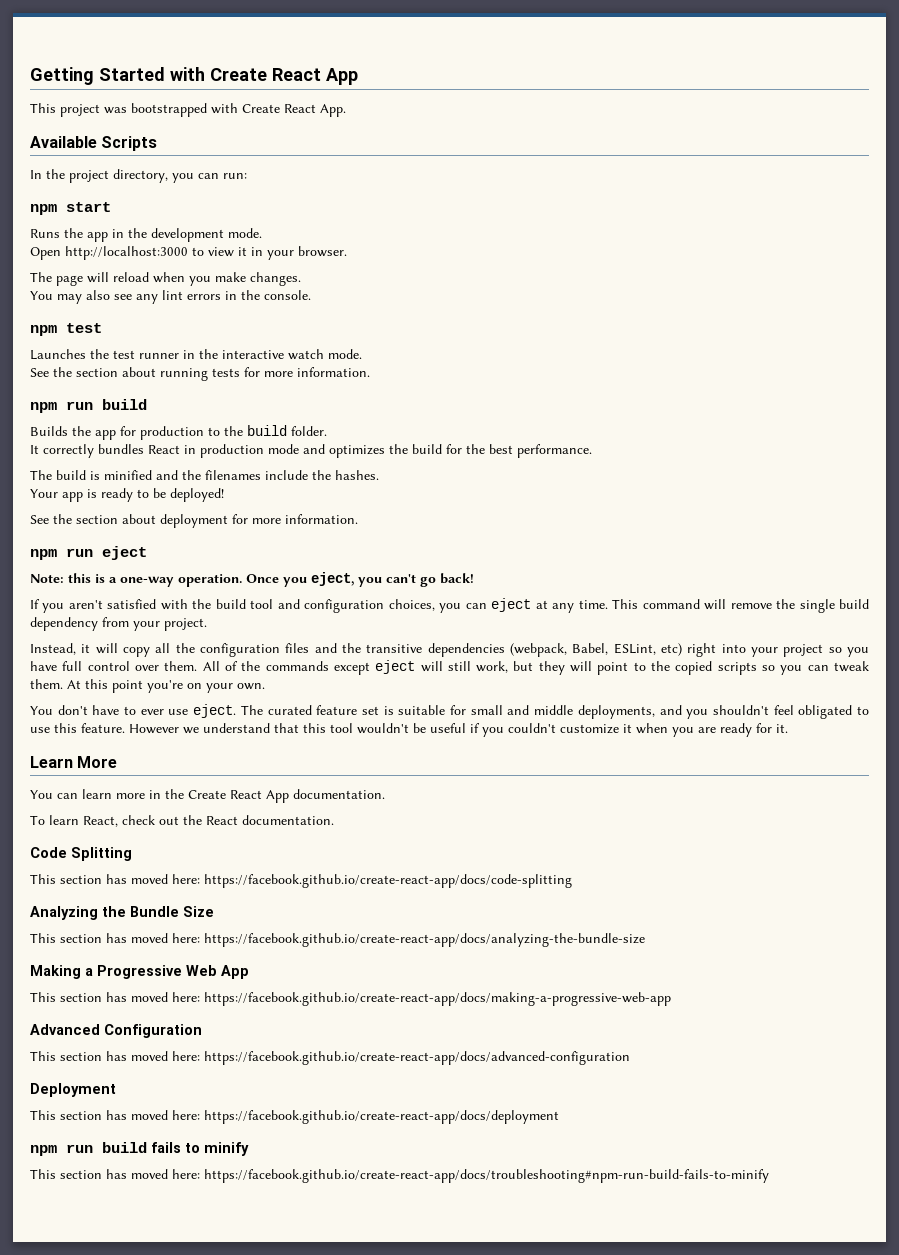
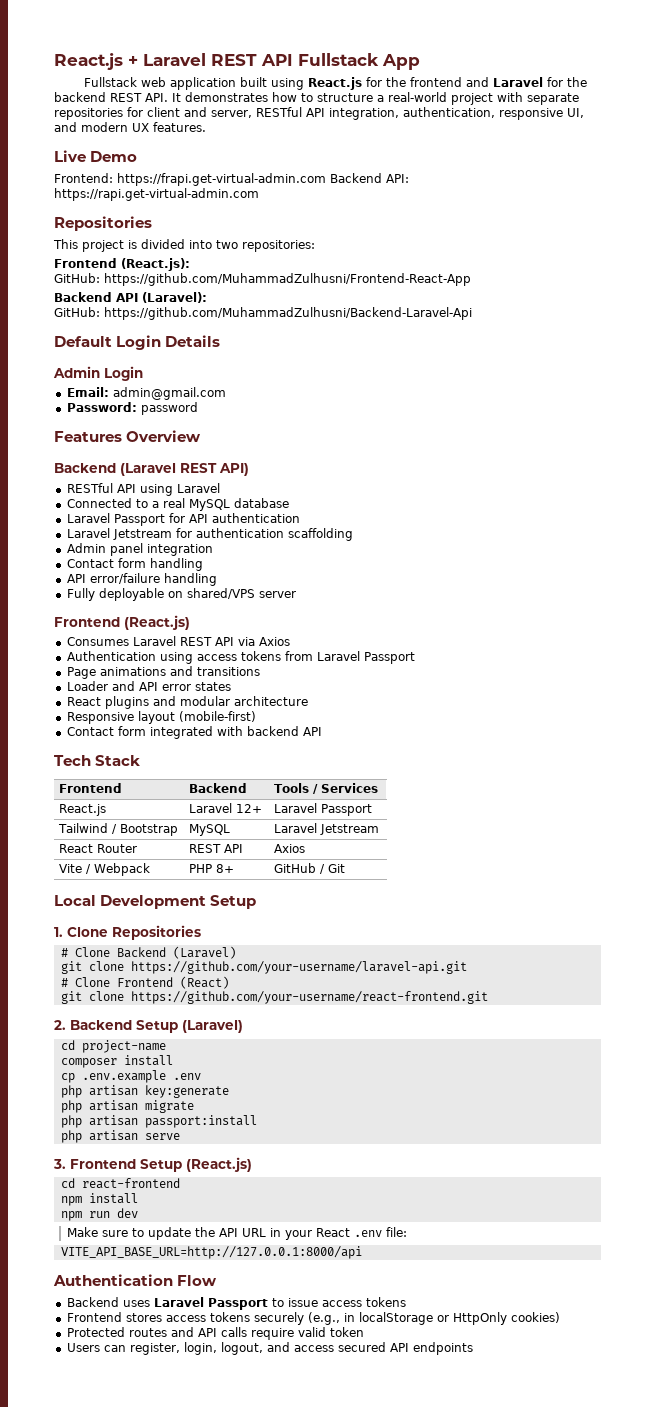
[30,67,358,85] [30,103,346,117] [30,136,158,151] [30,169,247,183] [30,202,111,215] [30,228,262,242] [30,246,347,260] [30,272,301,286] [30,290,311,304] [30,323,102,336] [30,349,362,360] [30,367,370,381] [30,399,147,413] [30,425,327,440] [30,444,592,458] [30,470,379,480] [30,488,224,502] [30,514,358,528] [30,546,147,560] [30,572,474,587] [30,598,870,613] [30,617,207,631] [30,643,870,657] [30,660,870,675] [30,679,265,693] [30,704,869,719] [30,723,788,737] [30,756,118,768] [30,789,385,803] [30,815,334,827] [30,847,132,861] [30,874,572,888] [30,906,214,920] [30,933,645,947] [30,965,249,979] [30,992,671,1006] [30,1024,202,1038] [30,1051,630,1065] [30,1083,116,1097] [30,1110,559,1124] [30,1142,249,1156] [30,1169,769,1183] Getting Started with Create React App // This project was bootstrapped with Create React App. // Available Scripts // In the project directory, you can run: // npm start // Runs the app in the development mode. // Open http://localhost:3000 to view it in your browser. // The page will reload when you make changes. // You may also see any lint errors in the console. // npm test // Launches the test runner in the interactive watch mode. // See the section about running tests for more information. // npm run build // Builds the app for production to the build folder. // It correctly bundles React in production mode and optimizes the build for the best performance. // The build is minified and the filenames include the hashes. // Your app is ready to be deployed! // See the section about deployment for more information. // npm run eject // Note: this is a one-way operation. Once you eject, you can't go back! // If you aren't satisfied with the build tool and configuration choices, you can eject at any time. This command will remove the single build dependency from your project. // Instead, it will copy all the configuration files and the transitive dependencies (webpack, Babel, ESLint, etc) right into your project so you have full control over them. All of the commands except eject will still work, but they will point to the copied scripts so you can tweak them. At this point you're on your own. // You don't have to ever use eject. The curated feature set is suitable for small and middle deployments, and you shouldn't feel obligated to use this feature. However we understand that this tool wouldn't be useful if you couldn't customize it when you are ready for it. // Learn More // You can learn more in the Create React App documentation. // To learn React, check out the React documentation. // Code Splitting // This section has moved here: https://facebook.github.io/create-react-app/docs/code-splitting // Analyzing the Bundle Size // This section has moved here: https://facebook.github.io/create-react-app/docs/analyzing-the-bundle-size // Making a Progressive Web App // This section has moved here: https://facebook.github.io/create-react-app/docs/making-a-progressive-web-app // Advanced Configuration // This section has moved here: https://facebook.github.io/create-react-app/docs/advanced-configuration // Deployment // This section has moved here: https://facebook.github.io/create-react-app/docs/deployment // npm run build fails to minify // This section has moved here: https://facebook.github.io/create-react-app/docs/troubleshooting#npm-run-build-fails-to-minify -> [54,53,420,70] [83,77,587,90] [54,92,579,105] [54,107,584,120] [54,122,206,132] [54,150,138,162] [54,173,409,186] [54,188,259,201] [54,216,152,231] [53,239,315,252] [54,258,190,271] [54,273,471,286] [54,292,207,303] [54,307,472,320] [54,335,221,350] [53,366,143,381] [66,387,226,400] [66,402,198,415] [54,430,202,442] [54,463,249,476] [66,483,220,496] [66,498,289,511] [66,513,300,526] [66,528,353,541] [66,543,213,556] [66,558,203,571] [66,573,217,586] [66,588,296,601] [54,615,190,630] [66,636,290,646] [66,651,415,664] [66,666,260,679] [66,681,231,691] [66,696,308,709] [66,711,256,724] [66,726,322,739] [54,755,141,766] [59,783,123,793] [189,783,248,793] [274,783,379,794] [59,804,107,816] [189,803,263,813] [274,803,373,816] [58,823,179,836] [189,824,231,836] [274,823,380,835] [59,844,138,853] [189,844,244,853] [274,844,306,853] [59,863,151,876] [189,864,235,873] [274,863,346,874] [54,895,257,909] [54,925,201,940] [60,946,236,959] [60,961,467,974] [60,976,229,989] [60,991,488,1004] [54,1020,243,1033] [60,1040,166,1053] [60,1055,173,1068] [60,1070,201,1083] [60,1085,229,1098] [60,1100,194,1113] [60,1115,257,1128] [60,1130,180,1143] [53,1157,252,1172] [60,1178,180,1189] [60,1193,138,1206] [60,1208,138,1221] [67,1227,408,1240] [60,1246,362,1259] [53,1274,218,1286] [66,1297,406,1310] [66,1312,560,1325] [66,1327,364,1340] [66,1342,473,1355] React.js + Laravel REST API Fullstack App // Fullstack web application built using React.js for the frontend and Laravel for the backend REST API. It demonstrates how to structure a real-world project with separate repositories for client and server, RESTful API integration, authentication, responsive UI, and modern UX features. // Live Demo // Frontend: https://frapi.get-virtual-admin.com Backend API: https://rapi.get-virtual-admin.com // Repositories // This project is divided into two repositories: // Frontend (React.js): // GitHub: https://github.com/MuhammadZulhusni/Frontend-React-App // Backend API (Laravel): // GitHub: https://github.com/MuhammadZulhusni/Backend-Laravel-Api // Default Login Details // Admin Login // Email: admin@gmail.com // Password: password // Features Overview // Backend (Laravel REST API) // RESTful API using Laravel // Connected to a real MySQL database // Laravel Passport for API authentication // Laravel Jetstream for authentication scaffolding // Admin panel integration // Contact form handling // API error/failure handling // Fully deployable on shared/VPS server // Frontend (React.js) // Consumes Laravel REST API via Axios // Authentication using access tokens from Laravel Passport // Page animations and transitions // Loader and API error states // React plugins and modular architecture // Responsive layout (mobile-first) // Contact form integrated with backend API // Tech Stack // Frontend | Backend | Tools / Services // React.js | Laravel 12+ | Laravel Passport // Tailwind / Bootstrap | MySQL | Laravel Jetstream // React Router | REST API | Axios // Vite / Webpack | PHP 8+ | GitHub / Git // Local Development Setup // 1. Clone Repositories // # Clone Backend (Laravel) // git clone https://github.com/your-username/laravel-api.git // # Clone Frontend (React) // git clone https://github.com/your-username/react-frontend.git // 2. Backend Setup (Laravel) // cd project-name // composer install // cp .env.example .env // php artisan key:generate // php artisan migrate // php artisan passport:install // php artisan serve // 3. Frontend Setup (React.js) // cd react-frontend // npm install // npm run dev // Make sure to update the API URL in your React .env file: // VITE_API_BASE_URL=http://127.0.0.1:8000/api // Authentication Flow // Backend uses Laravel Passport to issue access tokens // Frontend stores access tokens securely (e.g., in localStorage or HttpOnly cookies) // Protected routes and API calls require valid token // Users can register, login, logout, and access secured API endpoints

